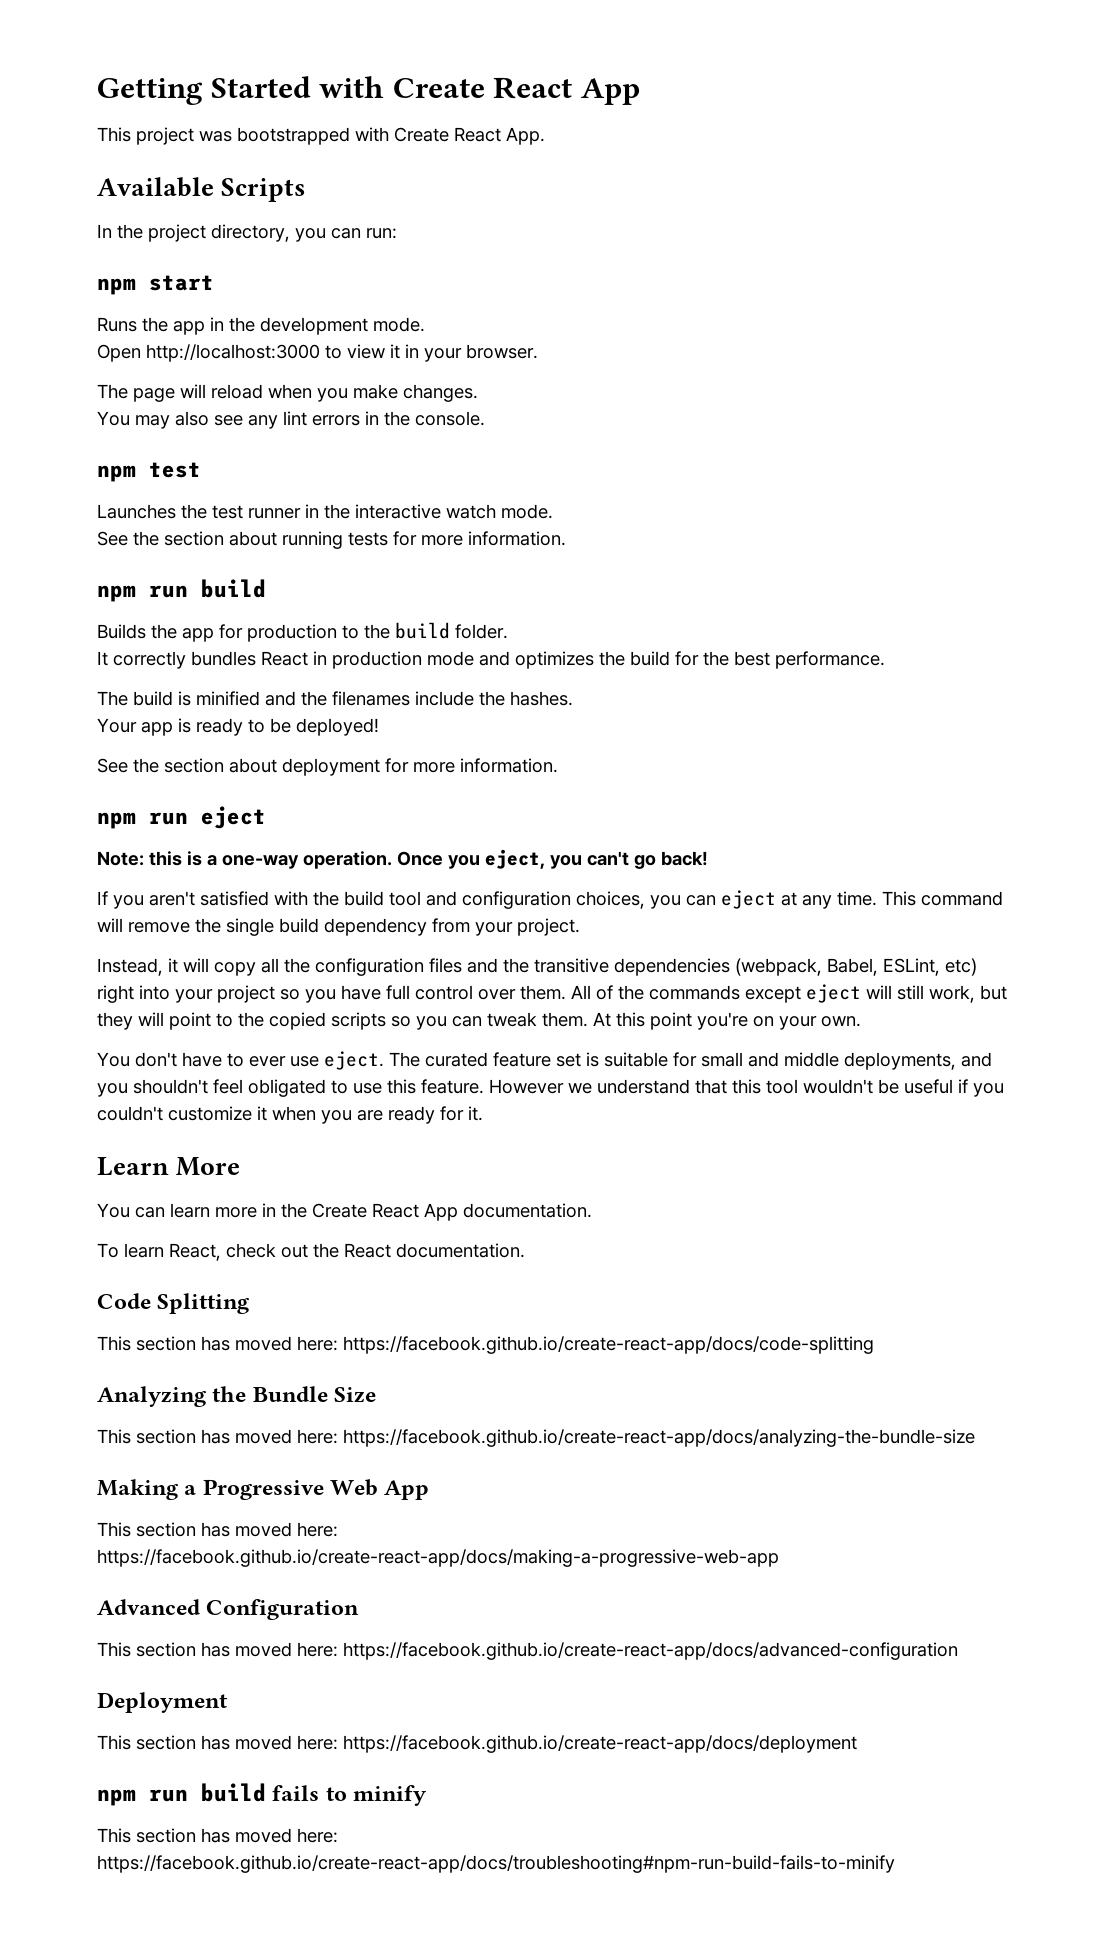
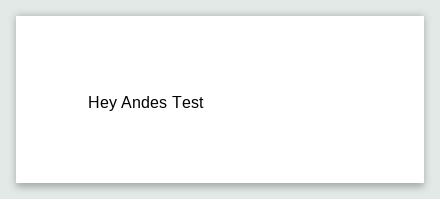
[97,76,640,105] [97,127,545,145] [97,177,307,202] [97,224,397,242] [97,275,214,295] [97,317,425,335] [97,344,538,362] [97,384,478,402] [97,411,485,429] [97,462,201,482] [97,504,553,519] [97,531,566,549] [97,579,266,602] [97,622,508,642] [97,651,885,669] [97,691,573,706] [97,718,379,736] [97,758,558,776] [97,806,266,829] [97,849,708,869] [97,890,1003,909] [97,918,580,936] [97,958,977,976] [97,984,1007,1003] [97,1012,861,1030] [97,1051,992,1070] [97,1079,1004,1097] [97,1106,483,1124] [97,1157,241,1176] [97,1203,592,1221] [97,1243,525,1261] [97,1293,250,1314] [97,1336,874,1354] [97,1386,377,1407] [97,1429,975,1447] [97,1479,430,1500] [97,1522,338,1537] [97,1549,779,1567] [97,1599,360,1620] [97,1642,958,1660] [97,1692,228,1713] [97,1735,857,1753] [97,1783,428,1806] [97,1828,338,1843] [97,1855,895,1873] Getting Started with Create React App // This project was bootstrapped with Create React App. // Available Scripts // In the project directory, you can run: // npm start // Runs the app in the development mode. // Open http://localhost:3000 to view it in your browser. // The page will reload when you make changes. // You may also see any lint errors in the console. // npm test // Launches the test runner in the interactive watch mode. // See the section about running tests for more information. // npm run build // Builds the app for production to the build folder. // It correctly bundles React in production mode and optimizes the build for the best performance. // The build is minified and the filenames include the hashes. // Your app is ready to be deployed! // See the section about deployment for more information. // npm run eject // Note: this is a one-way operation. Once you eject, you can't go back! // If you aren't satisfied with the build tool and configuration choices, you can eject at any time. This command will remove the single build dependency from your project. // Instead, it will copy all the configuration files and the transitive dependencies (webpack, Babel, ESLint, etc) right into your project so you have full control over them. All of the commands except eject will still work, but they will point to the copied scripts so you can tweak them. At this point you're on your own. // You don't have to ever use eject. The curated feature set is suitable for small and middle deployments, and you shouldn't feel obligated to use this feature. However we understand that this tool wouldn't be useful if you couldn't customize it when you are ready for it. // Learn More // You can learn more in the Create React App documentation. // To learn React, check out the React documentation. // Code Splitting // This section has moved here: https://facebook.github.io/create-react-app/docs/code-splitting // Analyzing the Bundle Size // This section has moved here: https://facebook.github.io/create-react-app/docs/analyzing-the-bundle-size // Making a Progressive Web App // This section has moved here: https://facebook.github.io/create-react-app/docs/making-a-progressive-web-app // Advanced Configuration // This section has moved here: https://facebook.github.io/create-react-app/docs/advanced-configuration // Deployment // This section has moved here: https://facebook.github.io/create-react-app/docs/deployment // npm run build fails to minify // This section has moved here: https://facebook.github.io/create-react-app/docs/troubleshooting#npm-run-build-fails-to-minify -> [88,96,204,111] Hey Andes Test

